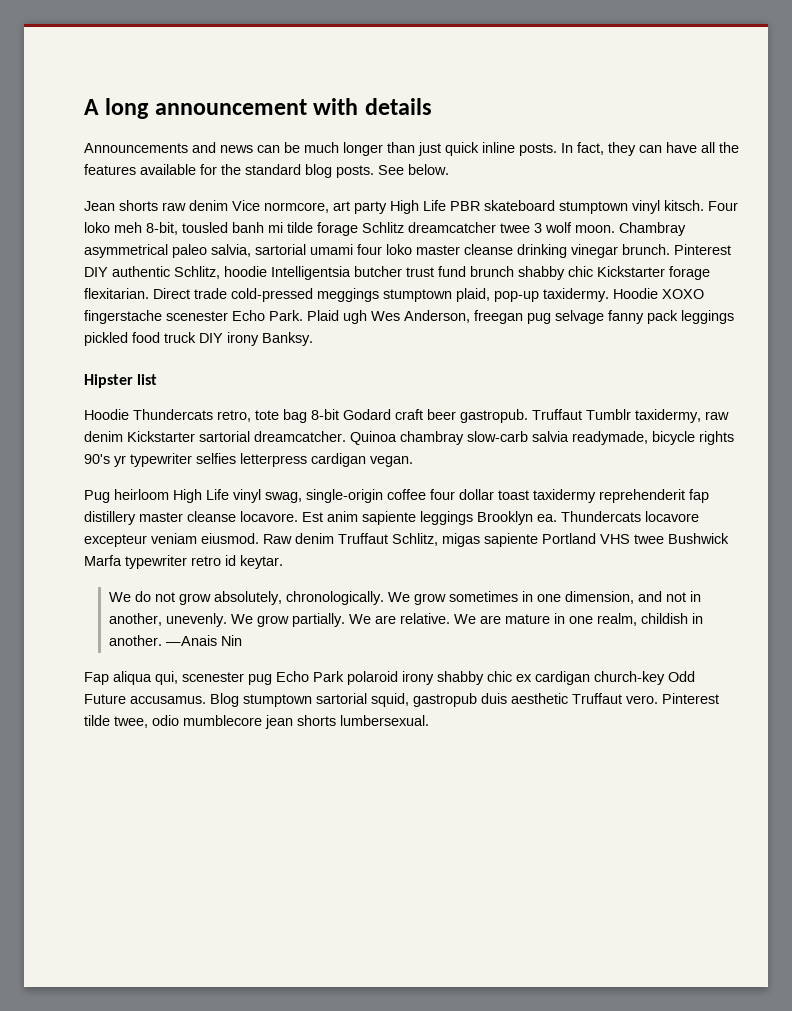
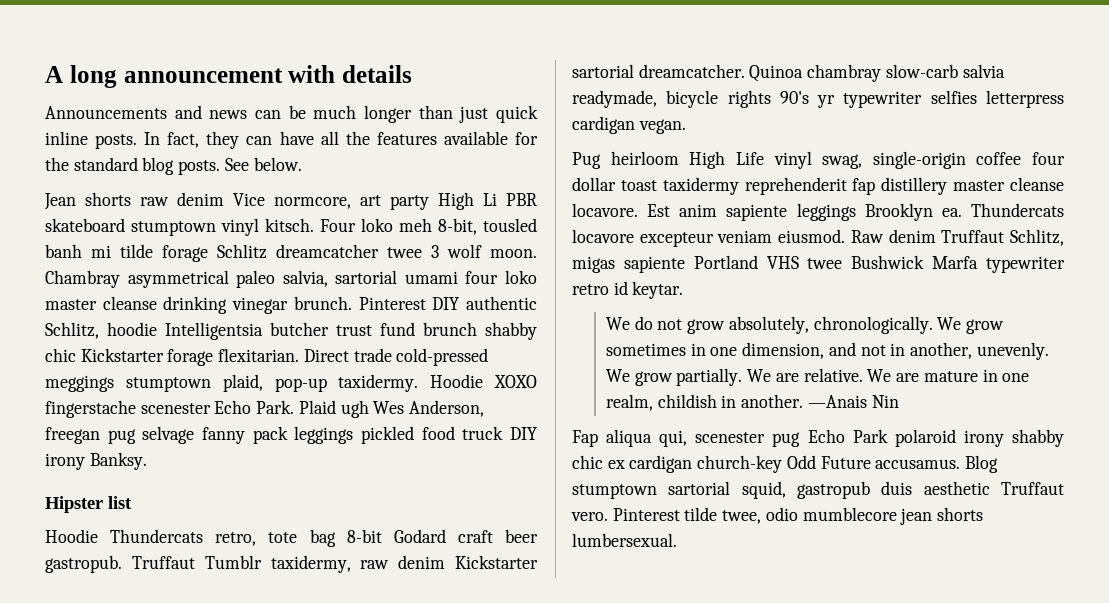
[423,200,446,211] Life -> [483,193,497,206] Li

